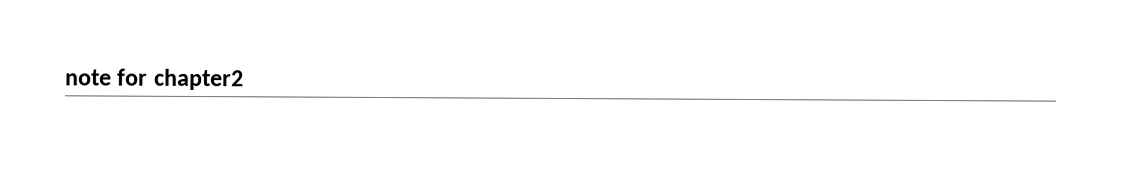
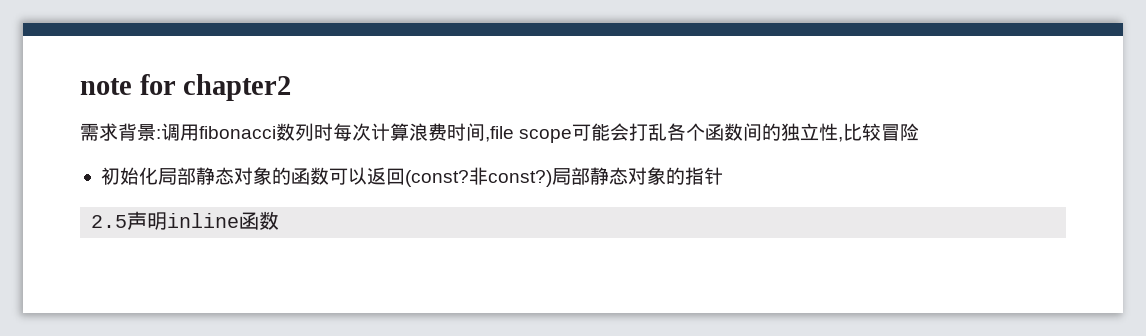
(244, 79) none -> [80,123,920,143] [100,167,723,187] [91,211,280,230] // 需求背景:调用fibonacci数列时每次计算浪费时间,file scope可能会打乱各个函数间的独立性,比较冒险 // 初始化局部静态对象的函数可以返回(const?非const?)局部静态对象的指针 // 2.5声明inline函数

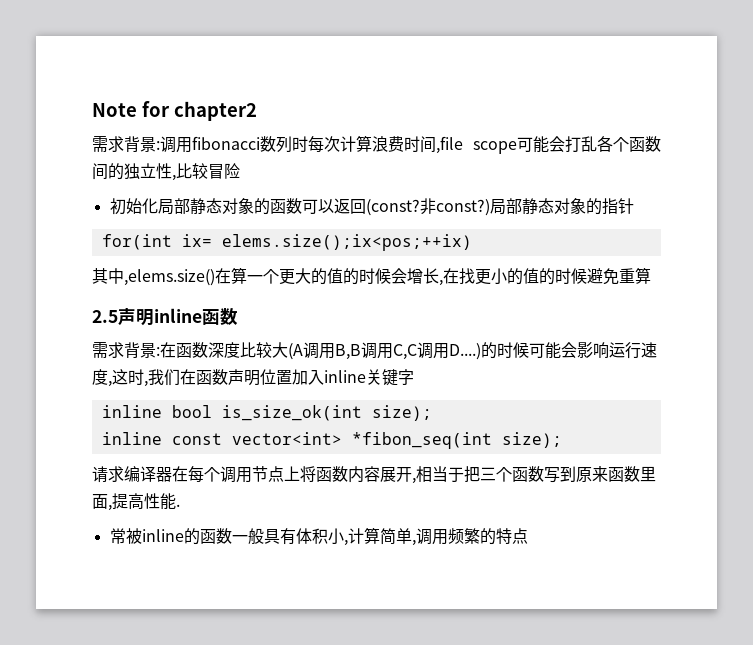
[80,78,132,95] note -> [92,103,137,117] Note
[91,211,280,230] 2.5声明inline函数 -> [101,234,472,251] [92,267,651,286] [92,308,238,326] [92,342,657,360] [92,369,414,387] [101,405,432,421] [101,432,562,449] [92,466,656,484] [92,493,180,511] [109,527,528,546] for(int ix= elems.size();ix<pos;++ix) // 其中,elems.size()在算一个更大的值的时候会增长,在找更小的值的时候避免重算 // 2.5声明inline函数 // 需求背景:在函数深度比较大(A调用B,B调用C,C调用D....)的时候可能会影响运行速度,这时,我们在函数声明位置加入inline关键字 // inline bool is_size_ok(int size); // inline const vector<int> *fibon_seq(int size); // 请求编译器在每个调用节点上将函数内容展开,相当于把三个函数写到原来函数里面,提高性能. // 常被inline的函数一般具有体积小,计算简单,调用频繁的特点

